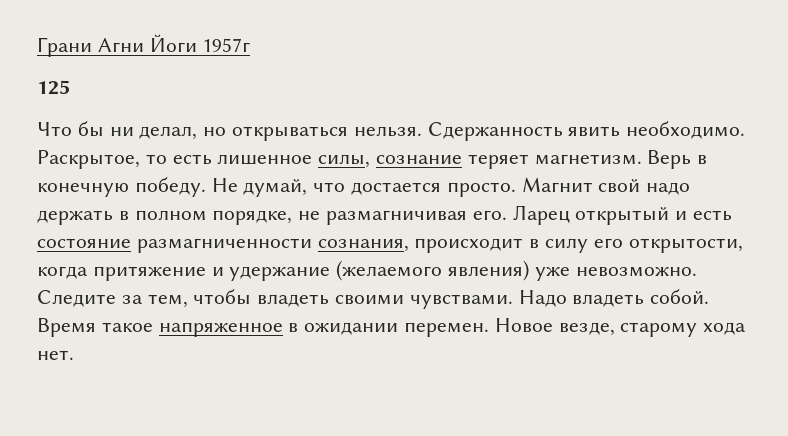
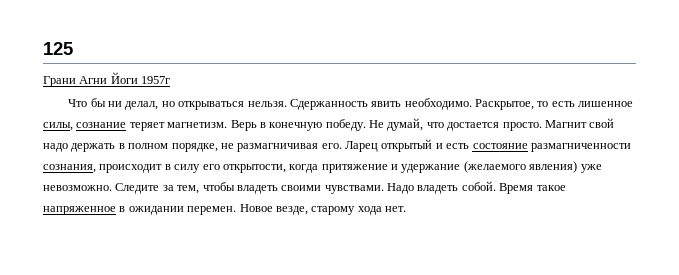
(37, 47) none -> [43,42,73,55] 125 //
[37,80,70,95] // 125 -> (171, 80) none

